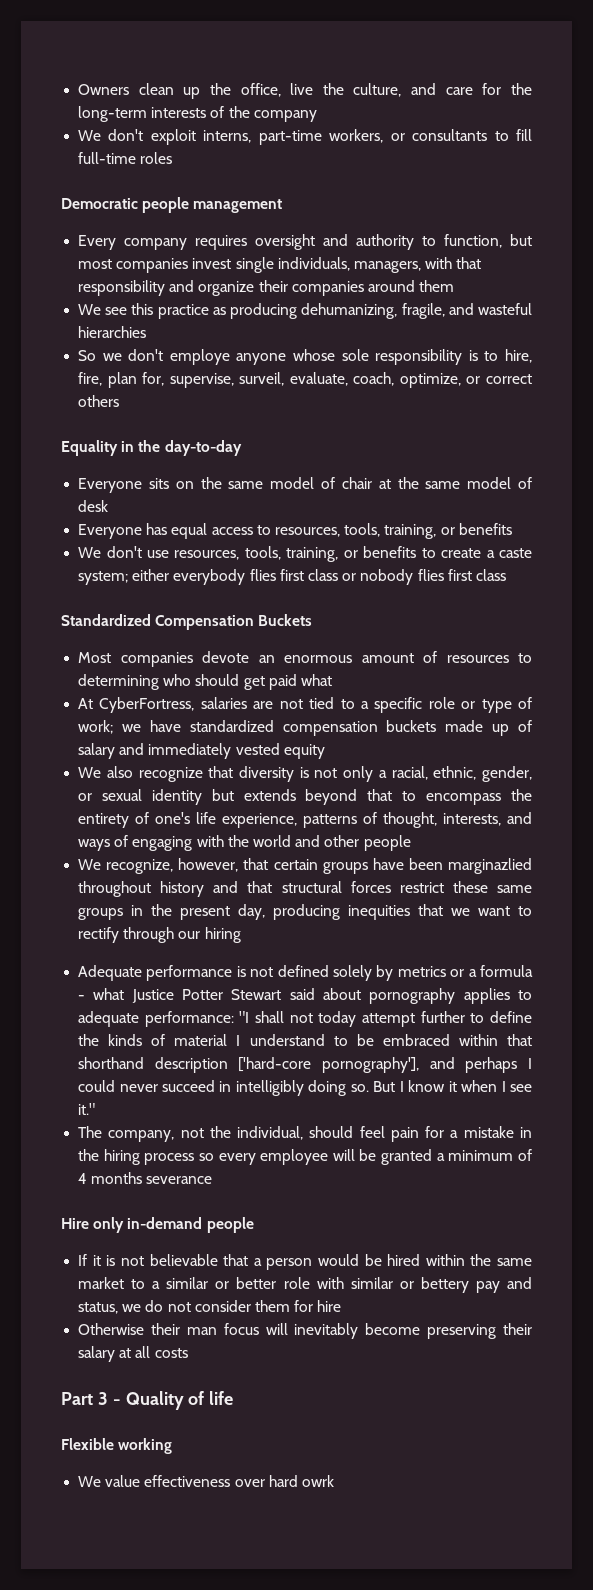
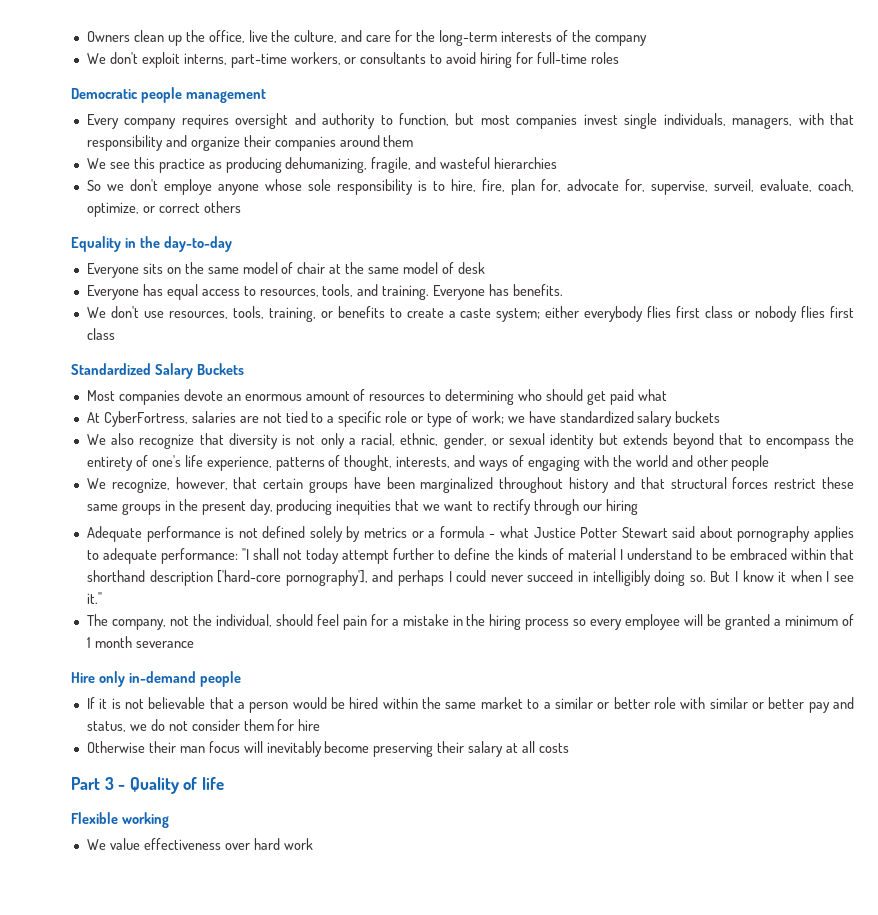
[515,129,532,141] fill -> [446,52,534,68] avoid hiring for
(165, 379) none -> [566,179,645,192] advocate for,
[384,523,512,539] training, or benefits -> [357,284,563,300] and training. Everyone has benefits.
[155,615,255,630] Compensation -> [154,363,193,379] Salary
[282,721,378,736] compensation -> [637,411,673,427] salary
[445,720,532,736] [78,743,325,759] made up of salary and immediately vested equity -> (721, 417) none
[447,858,532,874] marginazlied -> [420,477,494,493] marginalized
[78,1172,143,1184] 4 months -> [86,636,132,648] 1 month
[420,1277,469,1293] bettery -> [768,697,805,709] better
[301,1475,334,1487] owrk -> [283,838,313,850] work

